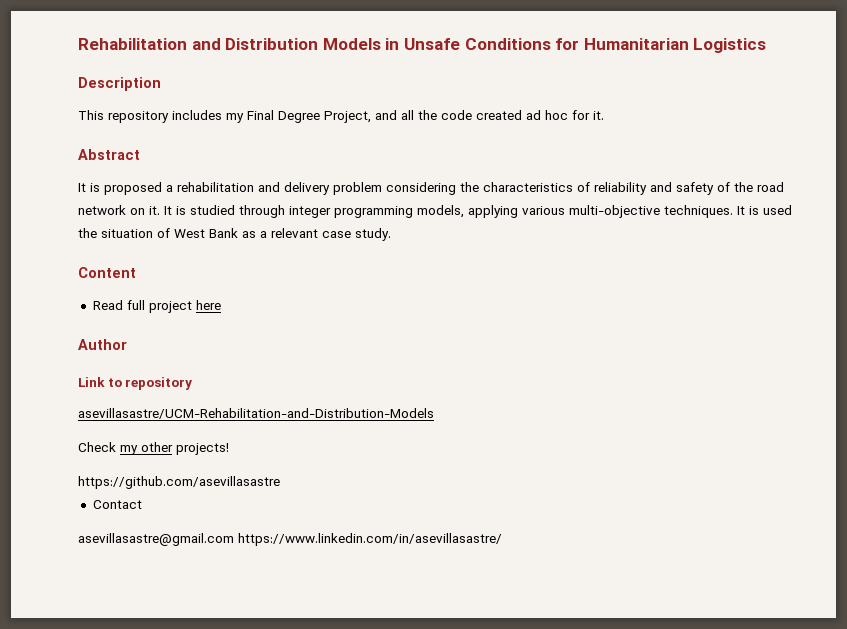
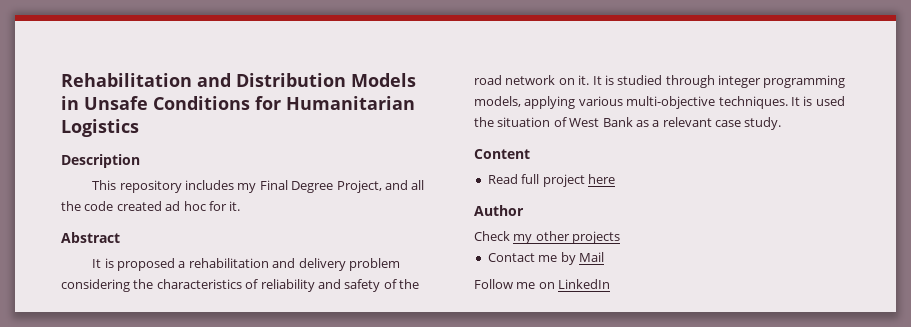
[78,377,193,390] [78,408,434,419] // Link to repository // asevillasastre/UCM-Rehabilitation-and-Distribution-Models -> (524, 210) none
[176,443,229,455] [78,476,280,489] projects! // https://github.com/asevillasastre -> [572,231,621,244] projects
[78,533,502,546] // asevillasastre@gmail.com https://www.linkedin.com/in/asevillasastre/ -> [538,252,604,265] [474,279,611,289] me by Mail // Follow me on LinkedIn

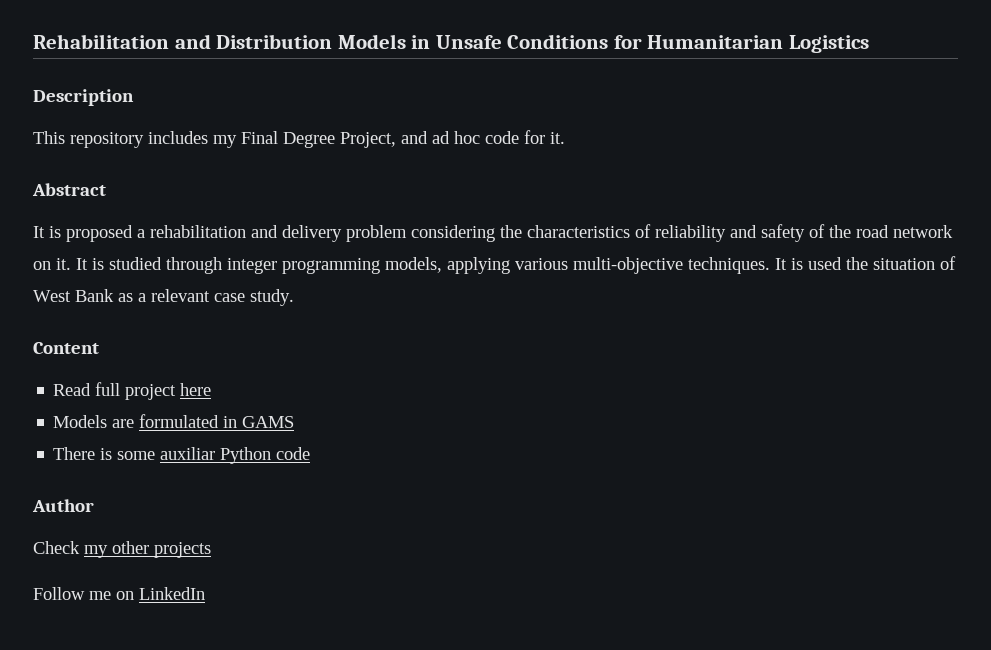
[411,180,425,190] [61,201,162,211] all the code created -> (428, 137) none
(206, 206) none -> [485,131,519,144] code
(615, 179) none -> [53,414,295,428] [53,447,311,464] // Models are formulated in GAMS // There is some auxiliar Python code
[487,252,604,265] // Contact me by Mail -> (211, 550) none

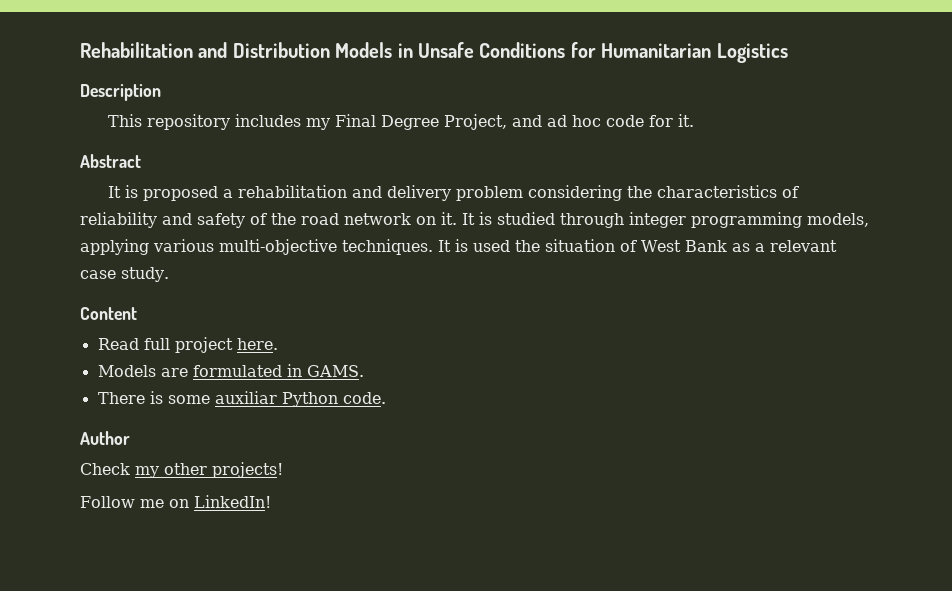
[180,383,212,396] here -> [236,338,278,350] here.
[242,416,295,428] GAMS -> [306,365,364,377] GAMS.
[276,447,311,460] code -> [342,392,386,404] code.
[154,542,211,558] projects -> [212,462,283,478] projects!
[139,587,205,600] LinkedIn -> [193,495,271,508] LinkedIn!

